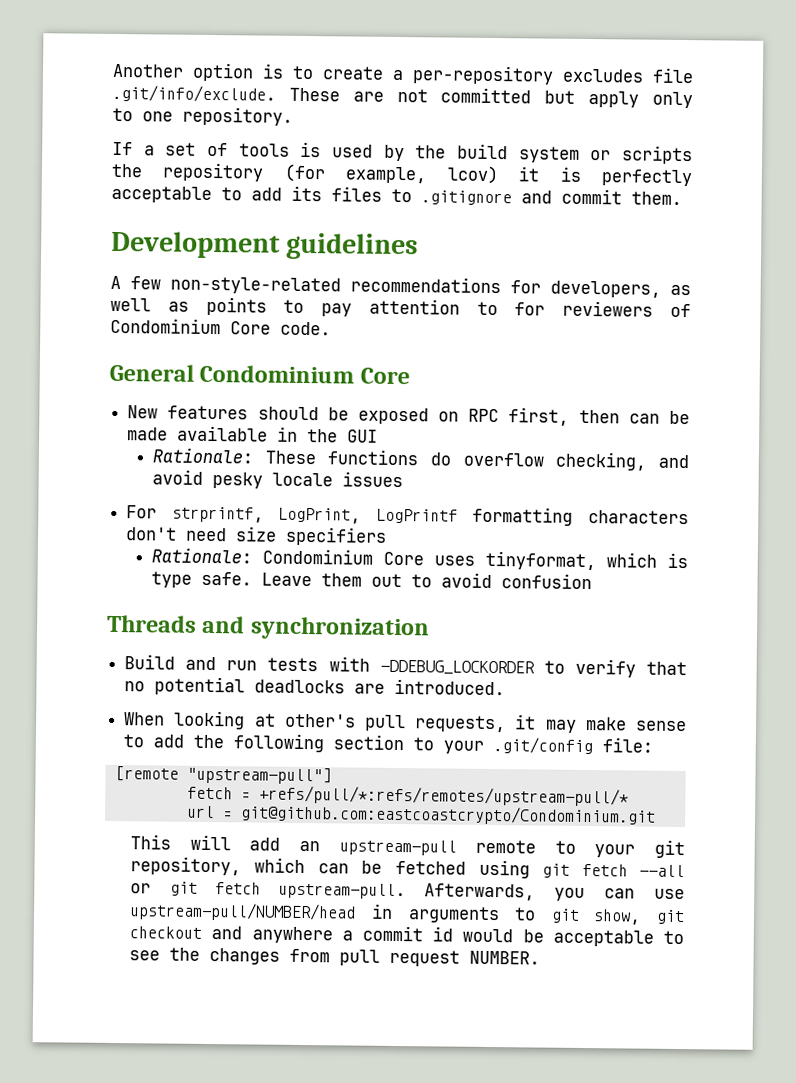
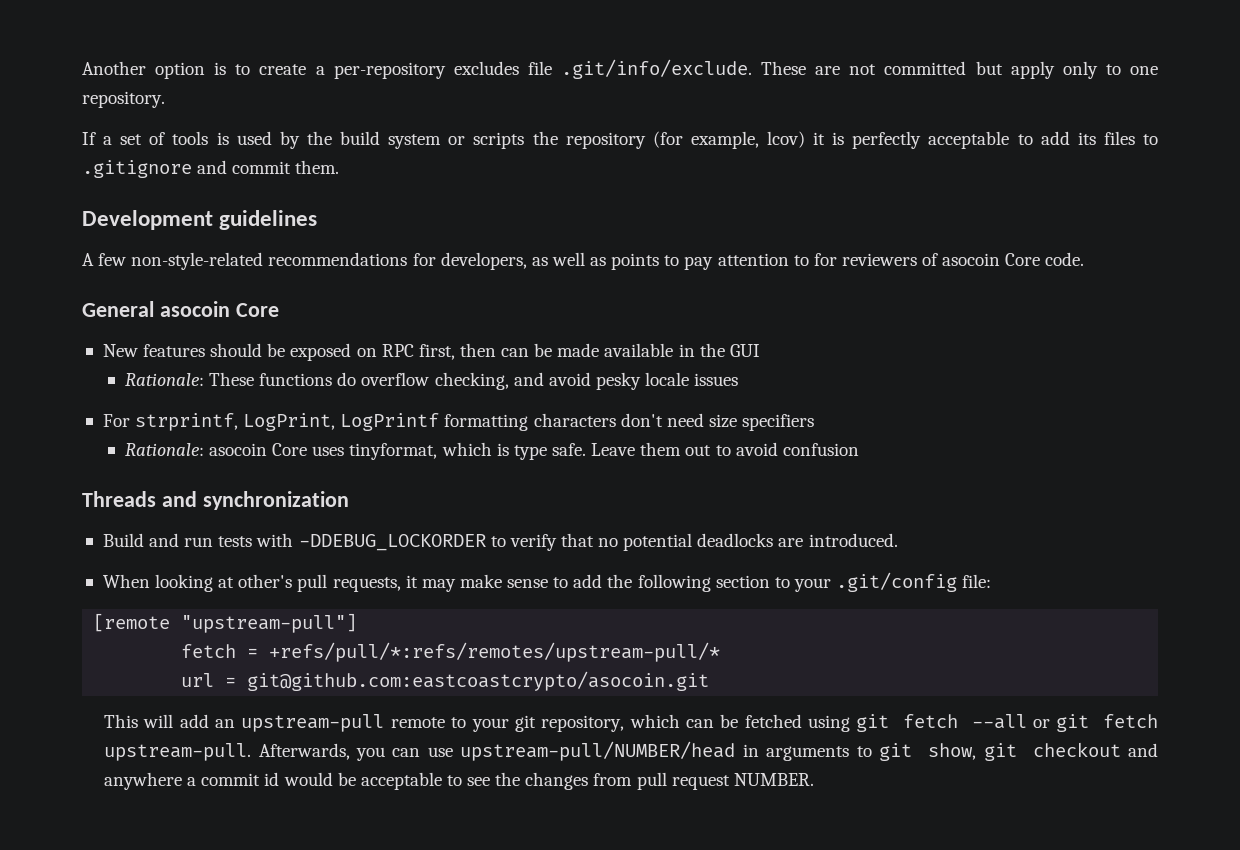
[110,317,221,335] Condominium -> [942,253,1001,266] asocoin
[199,364,355,384] Condominium -> [159,301,230,317] asocoin
[262,548,374,565] Condominium -> [209,443,268,456] asocoin
[240,804,656,826] git@github.com:eastcoastcrypto/Condominium.git -> [247,671,710,691] git@github.com:eastcoastcrypto/asocoin.git

